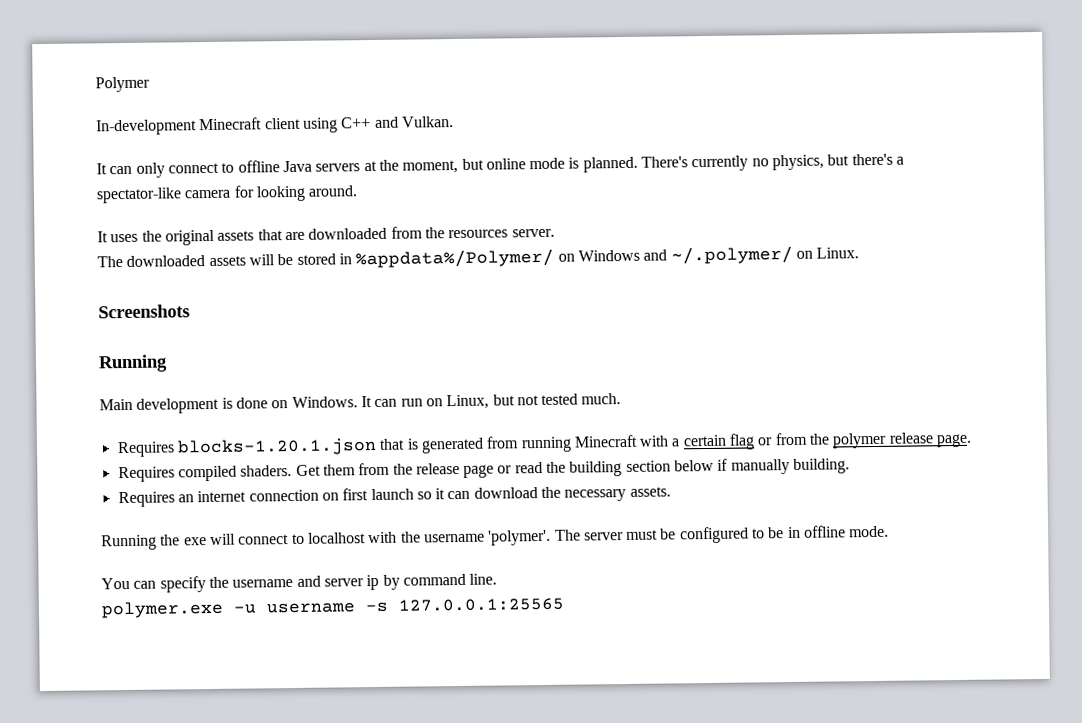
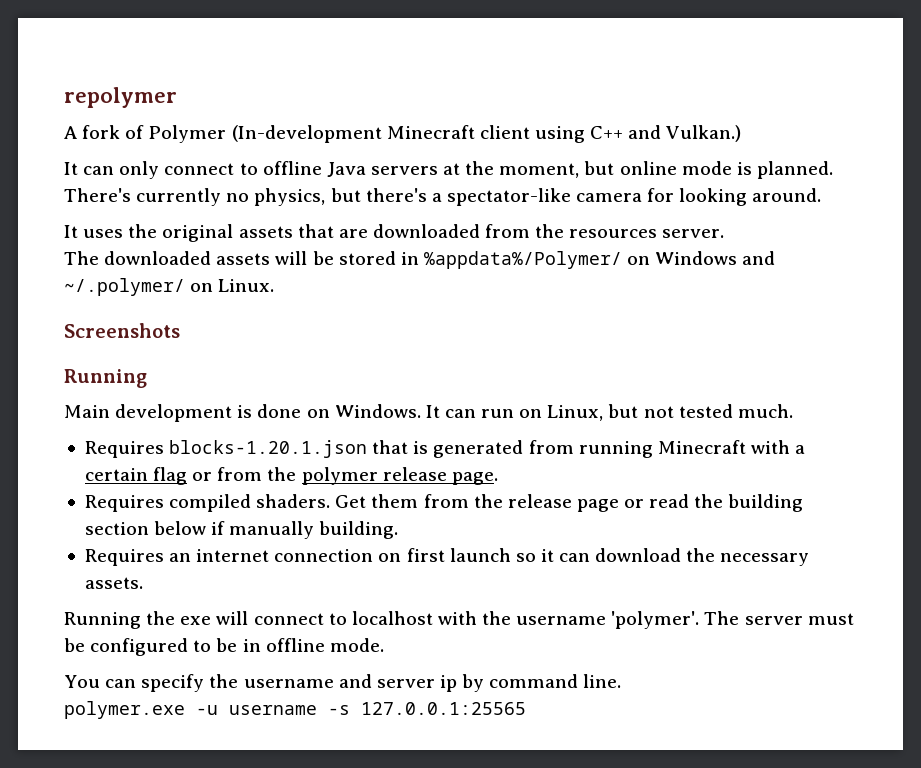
(95, 84) none -> [64,87,177,108] [64,125,145,139] repolymer // A fork of
[96,119,197,136] // In-development -> [231,125,382,143] (In-development
[401,116,454,128] Vulkan. -> [666,125,742,142] Vulkan.)

